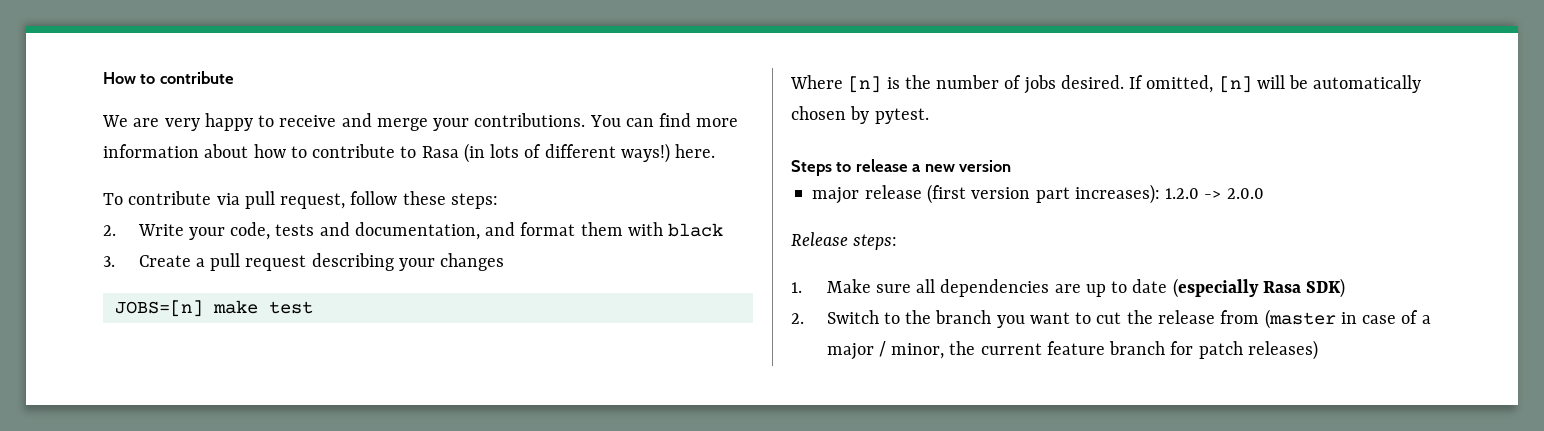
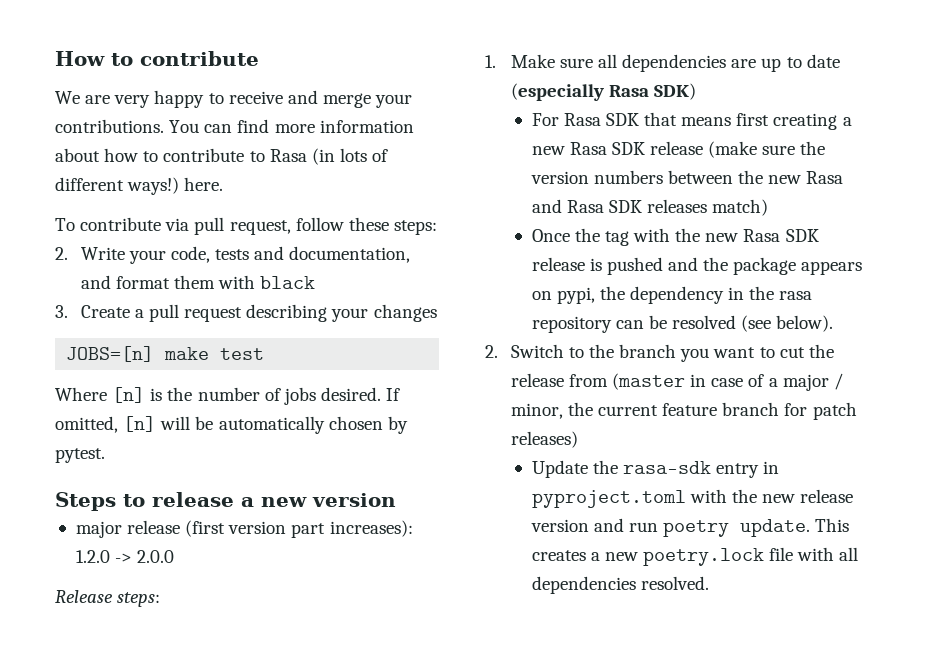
(1346, 288) none -> [531,112,852,130] [531,141,826,158] [530,170,844,184] [531,199,769,216] [531,228,819,246] [531,257,863,275] [531,286,813,304] [531,315,834,333] // For Rasa SDK that means first creating a new Rasa SDK release (make sure the version numbers between the new Rasa and Rasa SDK releases match) // Once the tag with the new Rasa SDK release is pushed and the package appears on pypi, the dependency in the rasa repository can be resolved (see below).
(1318, 350) none -> [531,460,780,478] [531,489,854,508] [530,518,850,537] [531,547,859,566] [531,576,709,594] // Update the rasa-sdk entry in pyproject.toml with the new release version and run poetry update. This creates a new poetry.lock file with all dependencies resolved.

